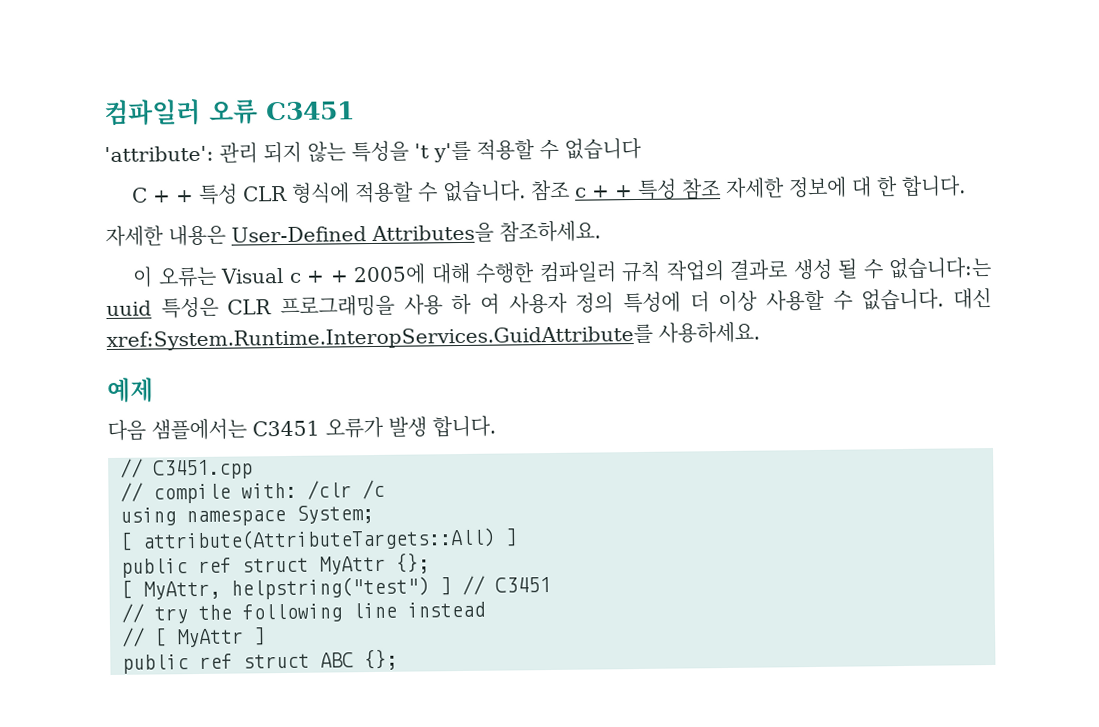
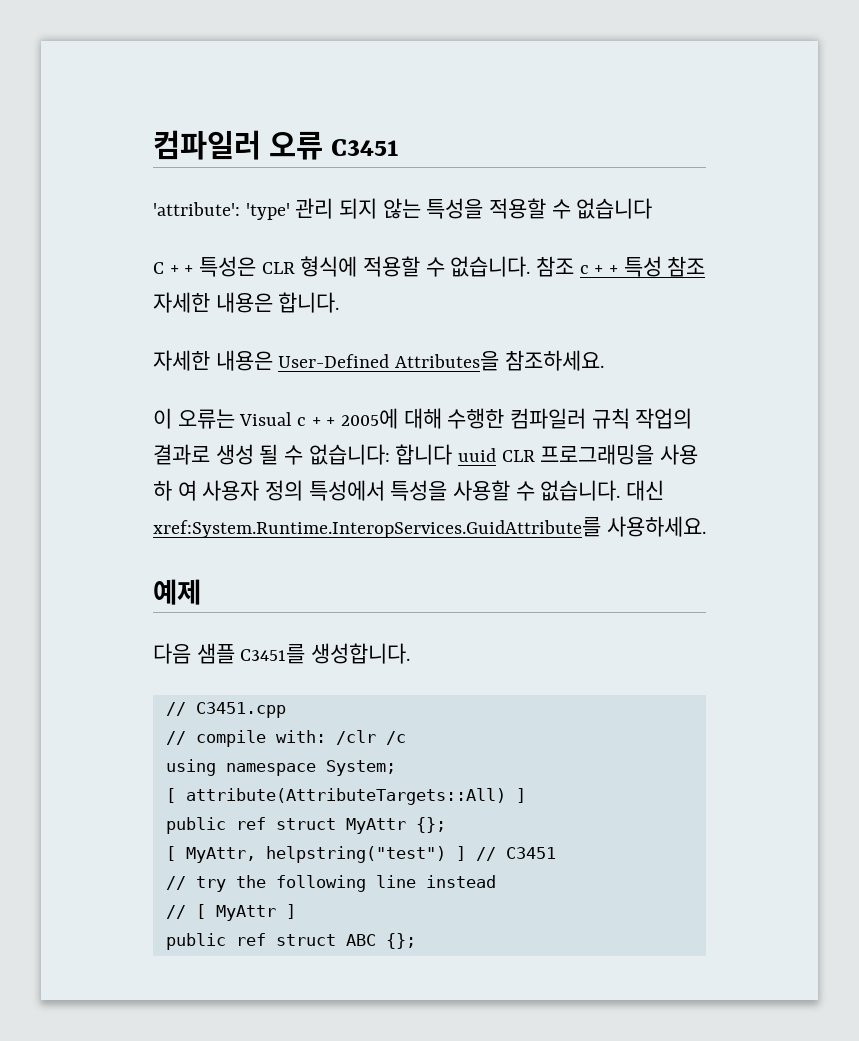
(214, 154) none -> [245,203,290,220] 'type'
[414,140,471,163] 't y'를 -> (484, 208) none
[198,183,239,205] 특성 -> [199,256,257,277] 특성은
[788,176,899,199] 정보에 대 한 -> [215,292,273,313] 내용은
[888,256,993,280] [106,296,219,319] 없습니다:는 uuid 특성은 -> [308,444,497,465] 없습니다: 합니다 uuid
[623,290,759,314] 특성에 더 이상 -> [308,480,448,501] 특성에서 특성을
[151,415,496,441] 샘플에서는 C3451 오류가 발생 합니다. -> [196,643,411,664] 샘플 C3451를 생성합니다.

